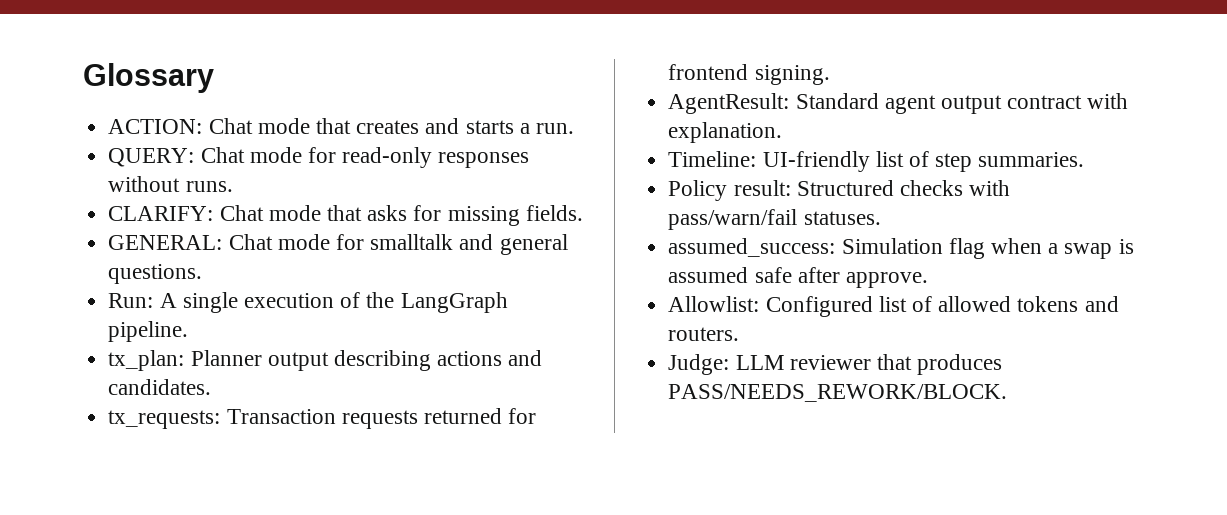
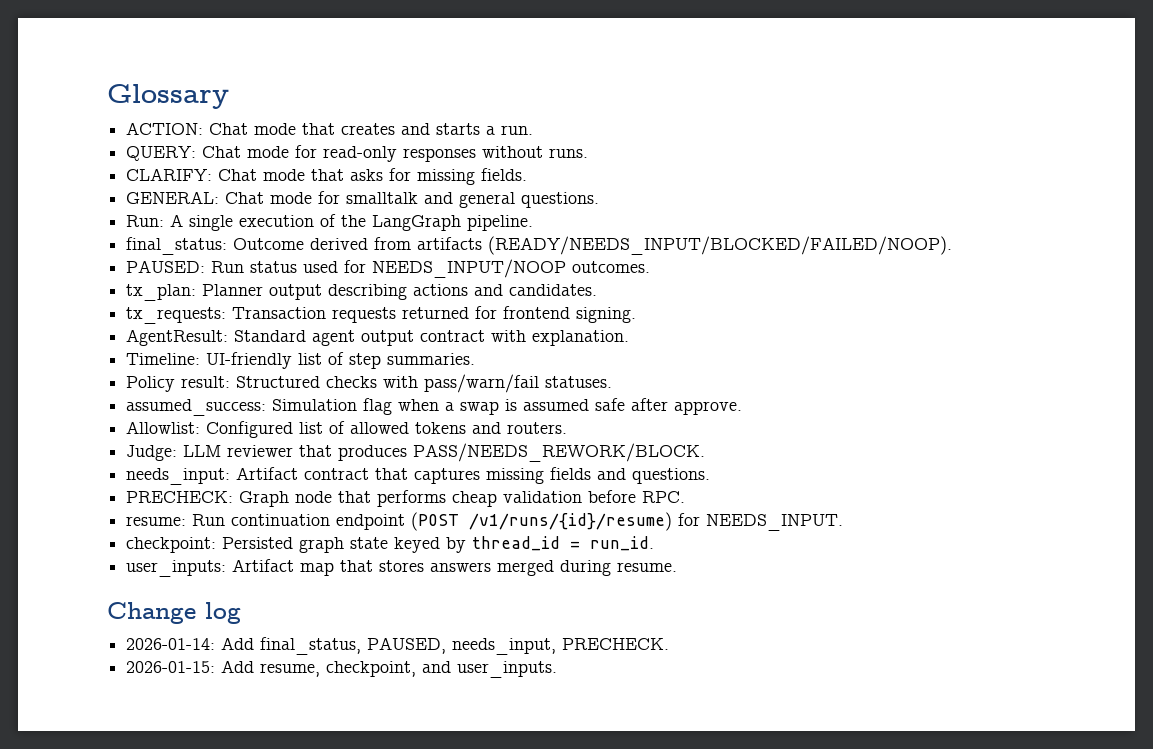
(189, 331) none -> [126,236,953,255] [126,259,651,278] // final_status: Outcome derived from artifacts (READY/NEEDS_INPUT/BLOCKED/FAILED/NOOP). // PAUSED: Run status used for NEEDS_INPUT/NOOP outcomes.
(1008, 393) none -> [126,467,711,485] [126,490,686,507] [126,512,844,531] [126,536,655,553] [126,559,678,577] [107,602,241,624] [126,637,670,655] [126,660,558,678] // needs_input: Artifact contract that captures missing fields and questions. // PRECHECK: Graph node that performs cheap validation before RPC. // resume: Run continuation endpoint (POST /v1/runs/{id}/resume) for NEEDS_INPUT. // checkpoint: Persisted graph state keyed by thread_id = run_id. // user_inputs: Artifact map that stores answers merged during resume. // Change log // 2026-01-14: Add final_status, PAUSED, needs_input, PRECHECK. // 2026-01-15: Add resume, checkpoint, and user_inputs.

